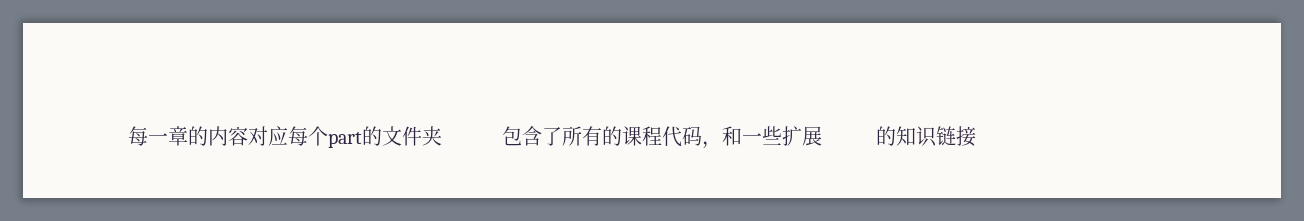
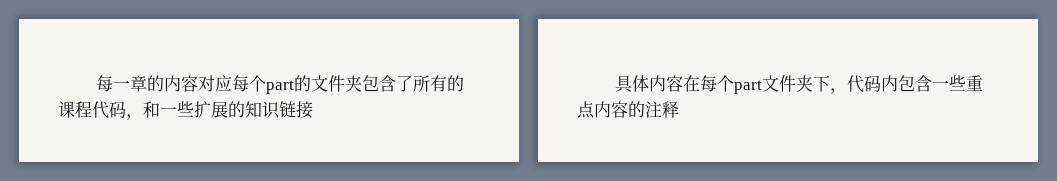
(976, 136) none -> [614,75,983,94] [577,101,679,119] // 具体内容在每个part文件夹下，代码内包含一些重点内容的注释

